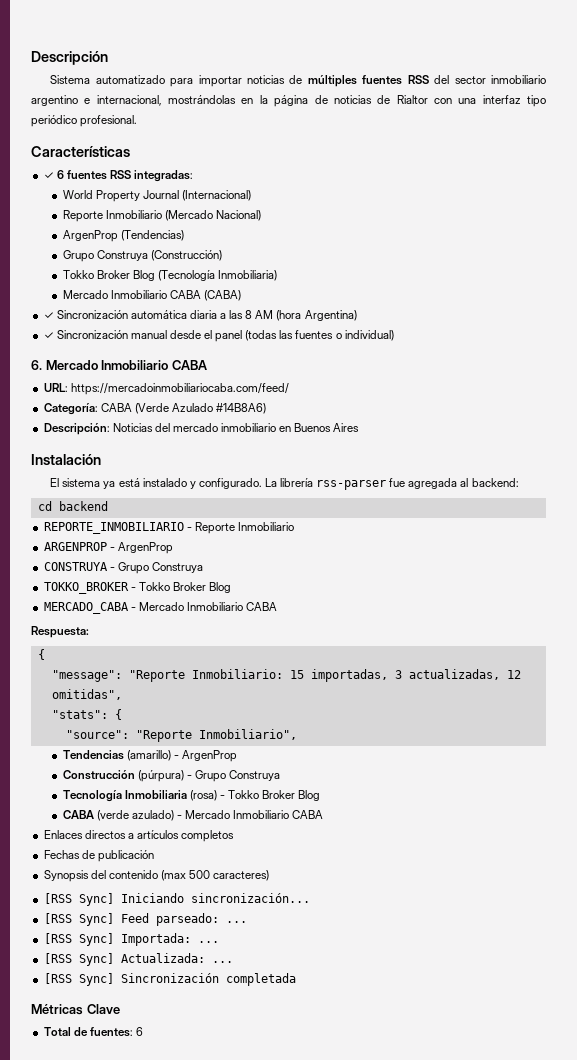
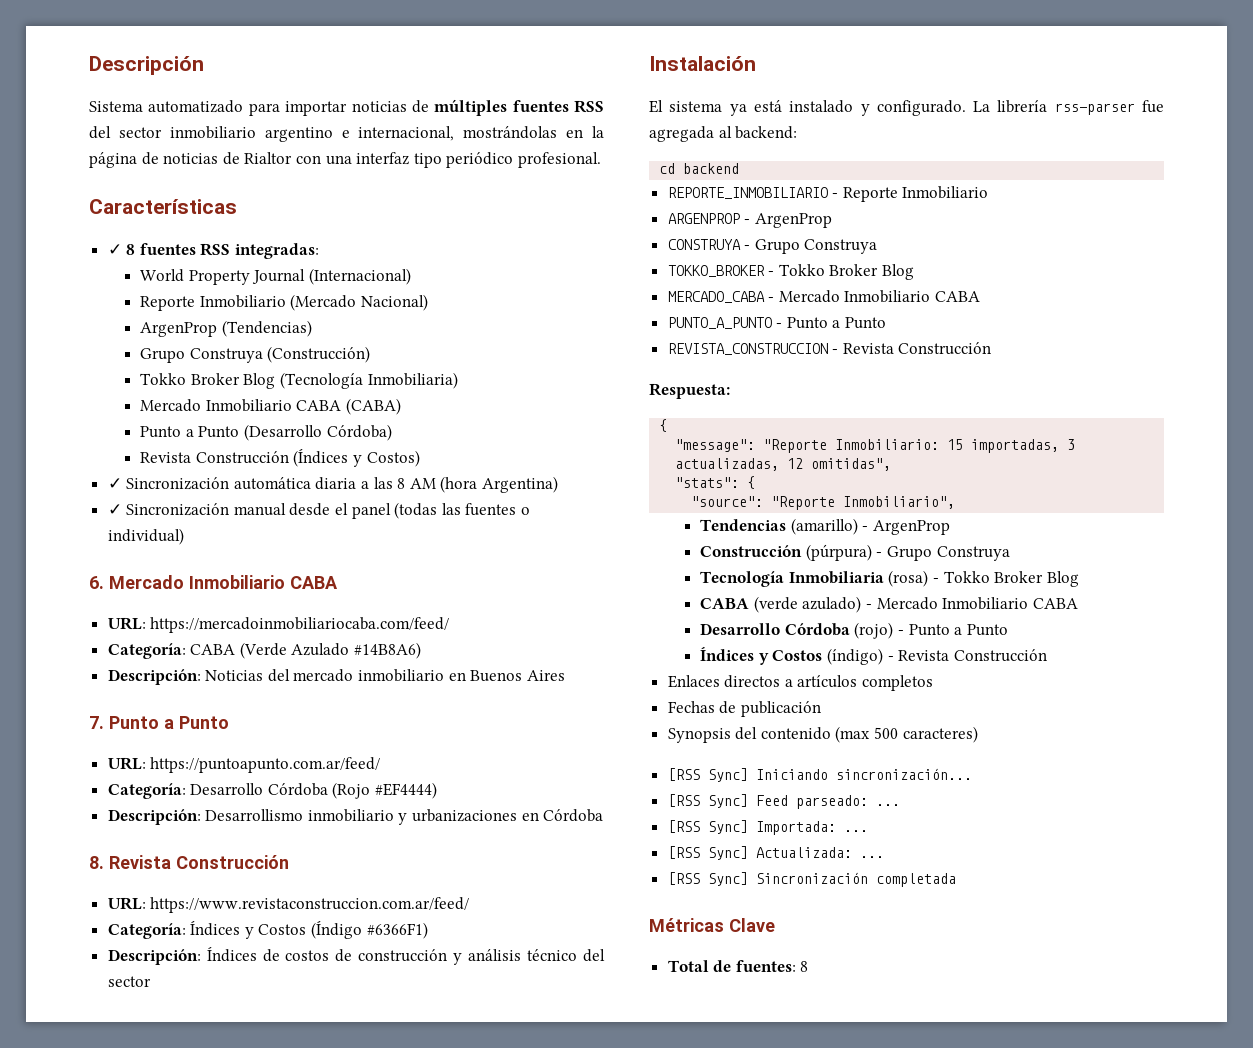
[56,170,64,179] 6 -> [126,244,136,255] 8
(241, 295) none -> [140,424,392,441] [140,448,420,467] // Punto a Punto (Desarrollo Córdoba) // Revista Construcción (Índices y Costos)
(360, 427) none -> [89,716,229,729] [107,757,381,773] [107,782,438,799] [107,809,604,825] [89,855,289,869] [107,897,470,913] [107,920,428,939] [107,946,605,965] [107,976,151,987] // 7. Punto a Punto // URL: https://puntoapunto.com.ar/feed/ // Categoría: Desarrollo Córdoba (Rojo #EF4444) // Descripción: Desarrollismo inmobiliario y urbanizaciones en Córdoba // 8. Revista Construcción // URL: https://www.revistaconstruccion.com.ar/feed/ // Categoría: Índices y Costos (Índigo #6366F1) // Descripción: Índices de costos de construcción y análisis técnico del sector
(278, 606) none -> [667,317,887,329] [667,342,992,355] // PUNTO_A_PUNTO - Punto a Punto // REVISTA_CONSTRUCCION - Revista Construcción
(324, 814) none -> [700,622,1008,639] [700,646,1047,665] // Desarrollo Córdoba (rojo) - Punto a Punto // Índices y Costos (índigo) - Revista Construcción
[135,1027,143,1036] 6 -> [800,961,809,972] 8

